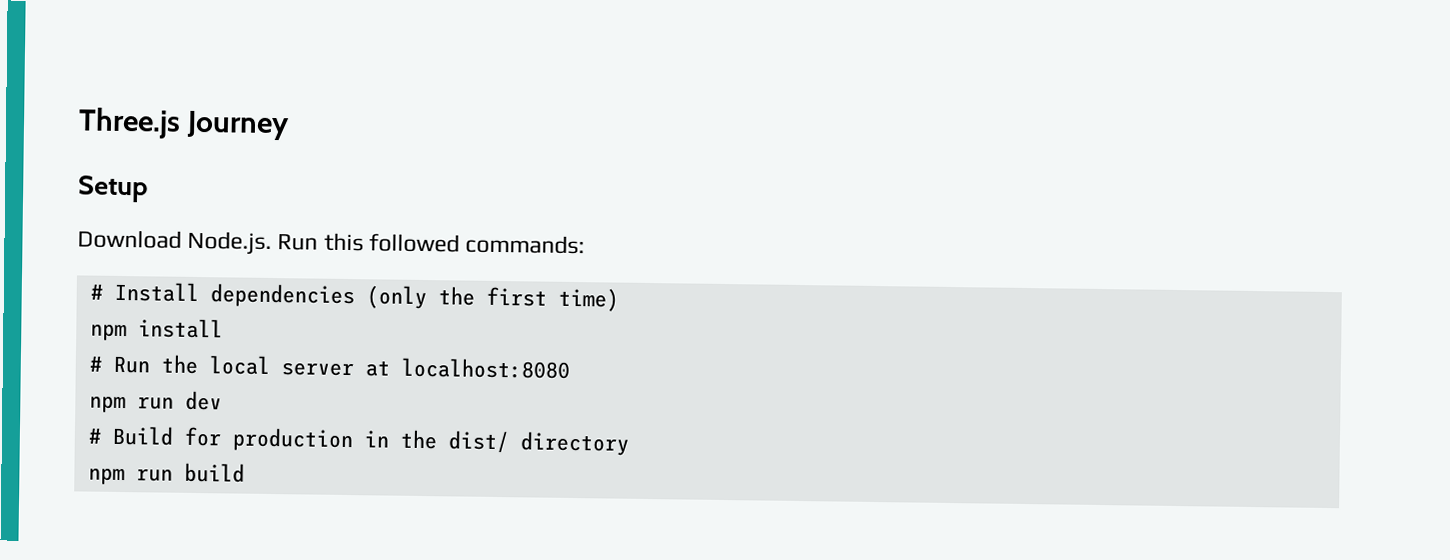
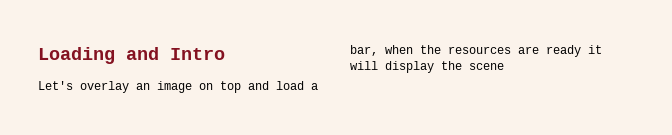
[78,107,291,141] [77,175,148,203] [77,229,586,255] [89,281,619,312] [89,318,223,342] [88,354,570,379] [88,390,222,414] [87,425,629,456] [87,462,245,486] Three.js Journey // Setup // Download Node.js. Run this followed commands: // # Install dependencies (only the first time) // npm install // # Run the local server at localhost:8080 // npm run dev // # Build for production in the dist/ directory // npm run build -> [38,47,225,64] [38,81,318,93] [350,45,602,57] [350,61,504,73] Loading and Intro // Let's overlay an image on top and load a bar, when the resources are ready it will display the scene

